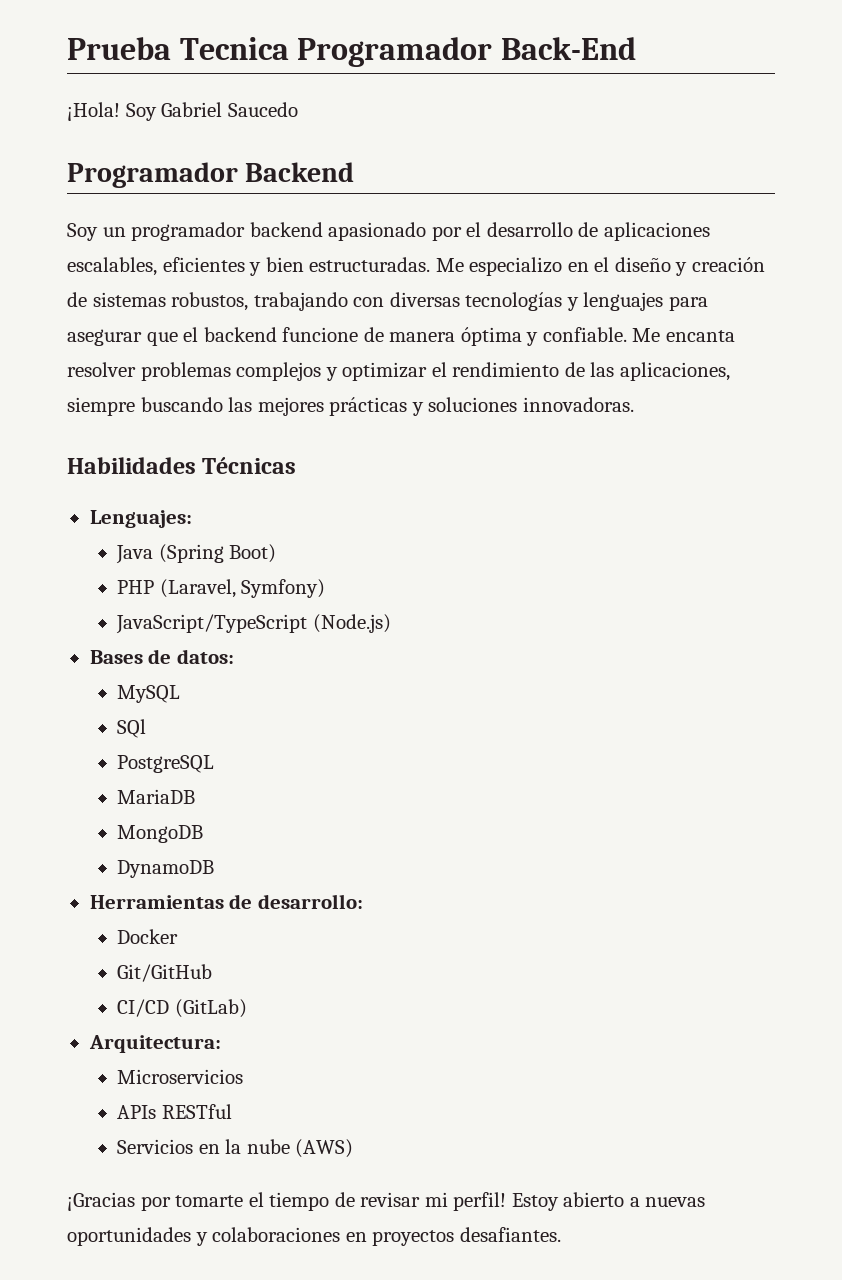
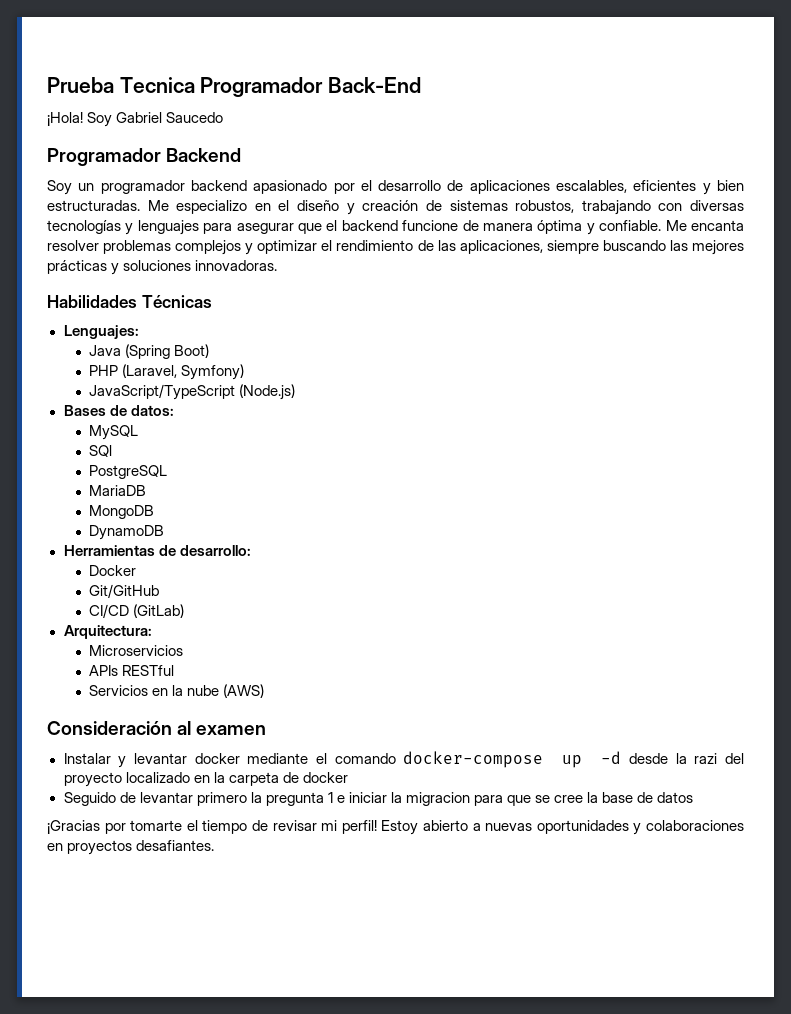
(354, 1148) none -> [47,721,267,735] [63,751,744,768] [63,772,348,787] [63,792,694,806] // Consideración al examen // Instalar y levantar docker mediante el comando docker-compose up -d desde la razi del proyecto localizado en la carpeta de docker // Seguido de levantar primero la pregunta 1 e iniciar la migracion para que se cree la base de datos

